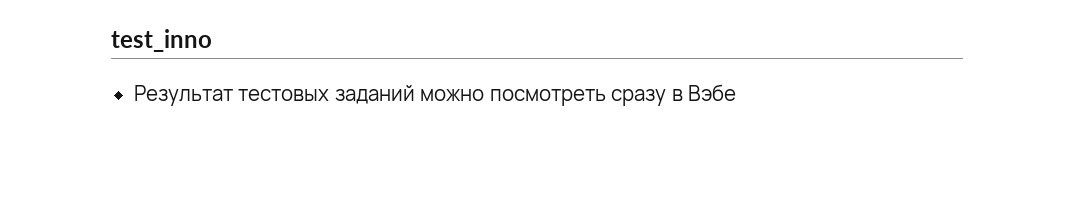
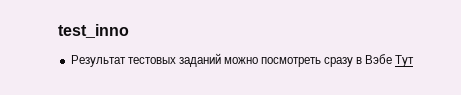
(737, 92) none -> [395,55,415,67] Тут

